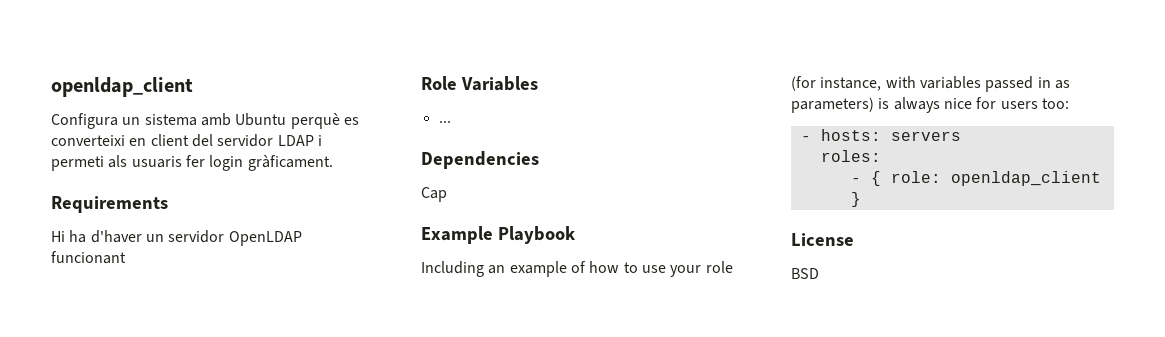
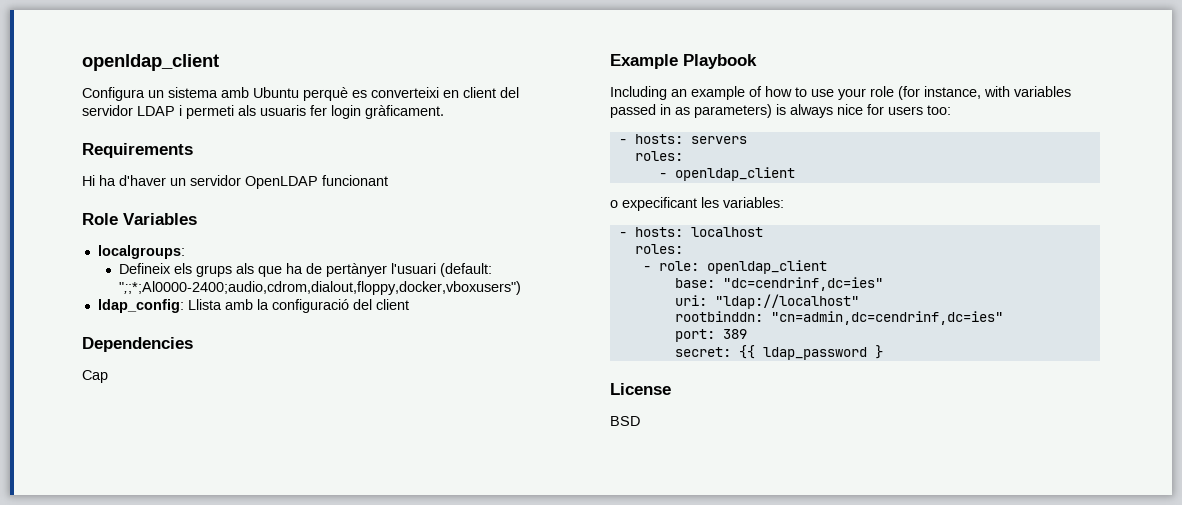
[438,120,451,123] ... -> [97,245,185,259] [118,263,492,277] [118,281,521,295] [97,299,409,313] localgroups: // Defineix els grups als que ha de pertànyer l'usuari (default: ";;*;Al0000-2400;audio,cdrom,dialout,floppy,docker,vboxusers") // ldap_config: Llista amb la configuració del client
[870,171,1101,186] { role: openldap_client -> [674,167,795,181] [610,197,784,211] [618,227,763,237] [634,244,683,254] [642,260,827,274] [674,277,883,291] [674,294,859,309] [674,311,1003,325] [674,329,747,342] [674,345,867,360] openldap_client // o expecificant les variables: // - hosts: localhost // roles: // - role: openldap_client // base: "dc=cendrinf,dc=ies" // uri: "ldap://localhost" // rootbinddn: "cn=admin,dc=cendrinf,dc=ies" // port: 389 // secret: {{ ldap_password

